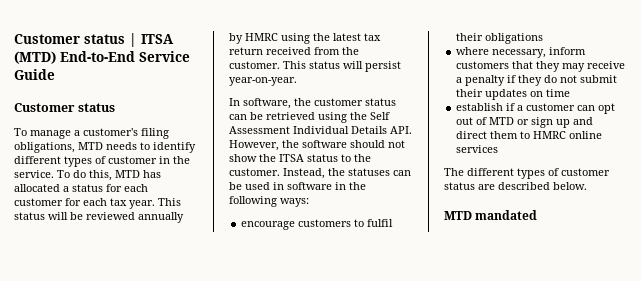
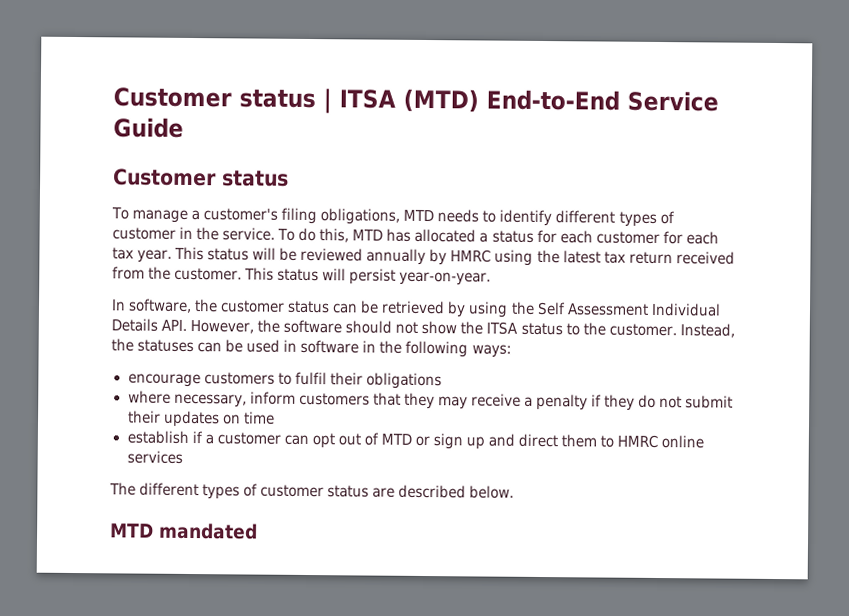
(315, 116) none -> [447,301,467,318] by

